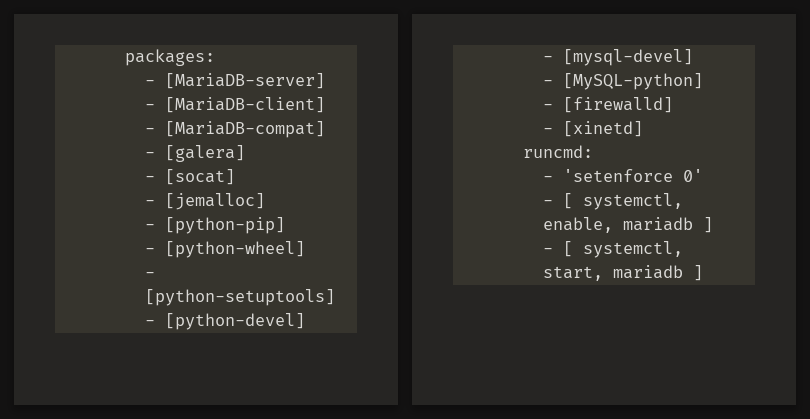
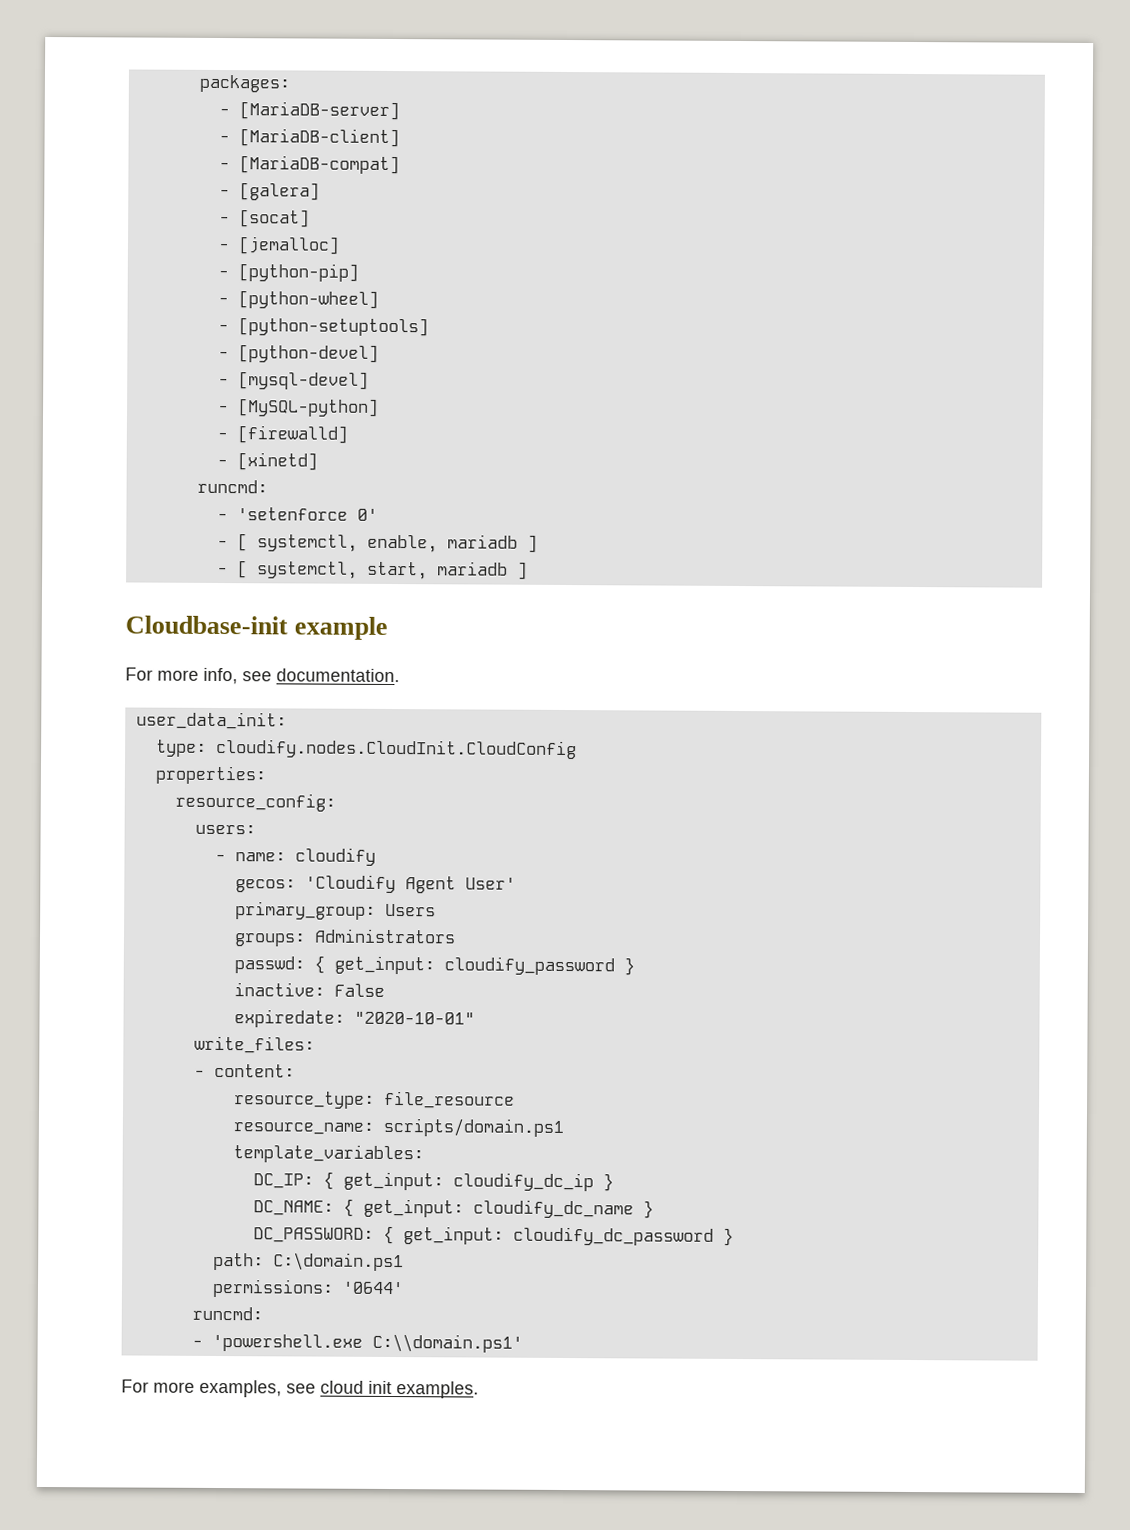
(704, 273) none -> [125,615,389,640] [125,667,400,685] [135,711,287,730] [155,738,577,760] [154,765,266,785] [174,792,336,812] [194,824,256,835] [214,847,376,866] [234,874,516,894] [234,901,436,920] [233,928,456,947] [233,955,635,976] [233,982,385,997] [233,1009,475,1028] [193,1035,315,1054] [193,1063,295,1078] [233,1090,515,1109] [232,1117,564,1137] [232,1144,424,1164] [252,1171,614,1192] [252,1198,654,1219] [252,1225,734,1246] [212,1252,404,1272] [211,1278,404,1298] [191,1306,263,1321] [191,1333,523,1353] [121,1379,479,1399] // Cloudbase-init example // For more info, see documentation. // user_data_init: // type: cloudify.nodes.CloudInit.CloudConfig // properties: // resource_config: // users: // - name: cloudify // gecos: 'Cloudify Agent User' // primary_group: Users // groups: Administrators // passwd: { get_input: cloudify_password } // inactive: False // expiredate: "2020-10-01" // write_files: // - content: // resource_type: file_resource // resource_name: scripts/domain.ps1 // template_variables: // DC_IP: { get_input: cloudify_dc_ip } // DC_NAME: { get_input: cloudify_dc_name } // DC_PASSWORD: { get_input: cloudify_dc_password } // path: C:\domain.ps1 // permissions: '0644' // runcmd: // - 'powershell.exe C:\\domain.ps1' // For more examples, see cloud init examples.

